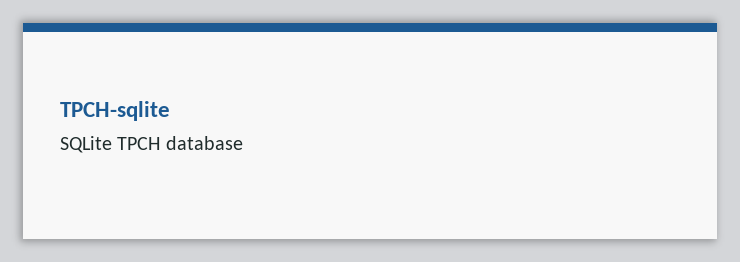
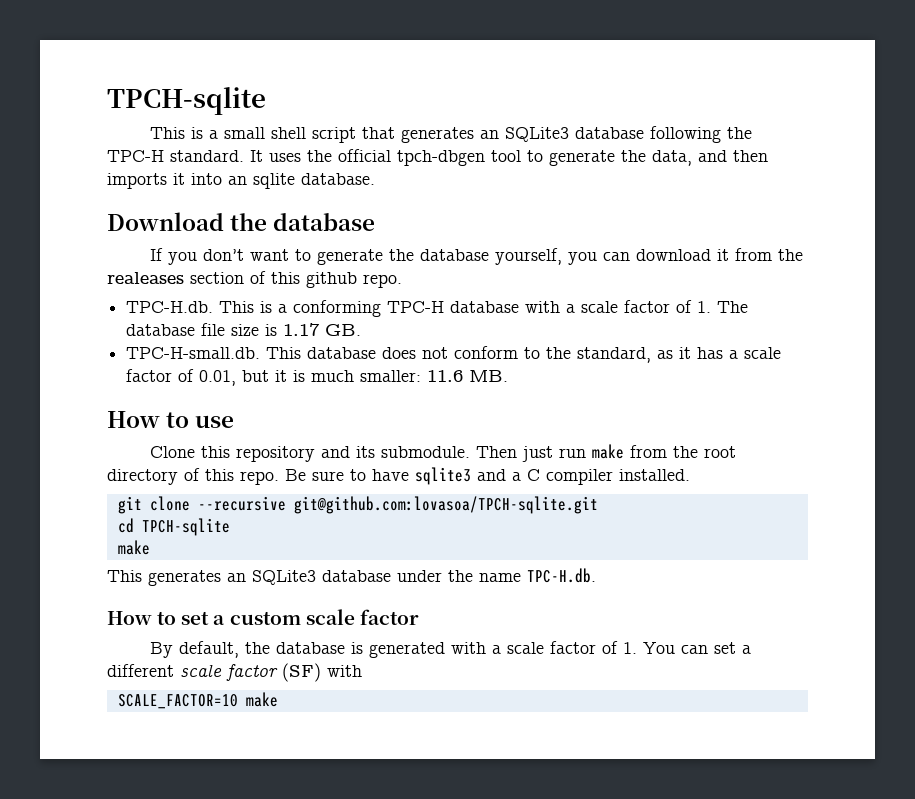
[60,101,170,121] [60,136,243,153] TPCH-sqlite // SQLite TPCH database -> [107,87,266,115] [149,126,752,143] [107,149,768,166] [107,173,375,189] [107,212,376,231] [149,248,803,265] [107,271,402,288] [126,300,749,317] [126,323,362,336] [126,346,782,363] [126,369,509,386] [107,411,235,428] [149,444,736,462] [107,467,690,485] [117,496,598,514] [117,518,230,536] [117,540,150,555] [107,568,596,586] [107,609,419,625] [149,641,751,658] [107,663,362,682] [117,692,278,709] TPCH-sqlite // This is a small shell script that generates an SQLite3 database following the TPC-H standard. It uses the official tpch-dbgen tool to generate the data, and then imports it into an sqlite database. // Download the database // If you don’t want to generate the database yourself, you can download it from the realeases section of this github repo. // TPC-H.db. This is a conforming TPC-H database with a scale factor of 1. The database file size is 1.17 GB. // TPC-H-small.db. This database does not conform to the standard, as it has a scale factor of 0.01, but it is much smaller: 11.6 MB. // How to use // Clone this repository and its submodule. Then just run make from the root directory of this repo. Be sure to have sqlite3 and a C compiler installed. // git clone --recursive git@github.com:lovasoa/TPCH-sqlite.git // cd TPCH-sqlite // make // This generates an SQLite3 database under the name TPC-H.db. // How to set a custom scale factor // By default, the database is generated with a scale factor of 1. You can set a different scale factor (SF) with // SCALE_FACTOR=10 make

